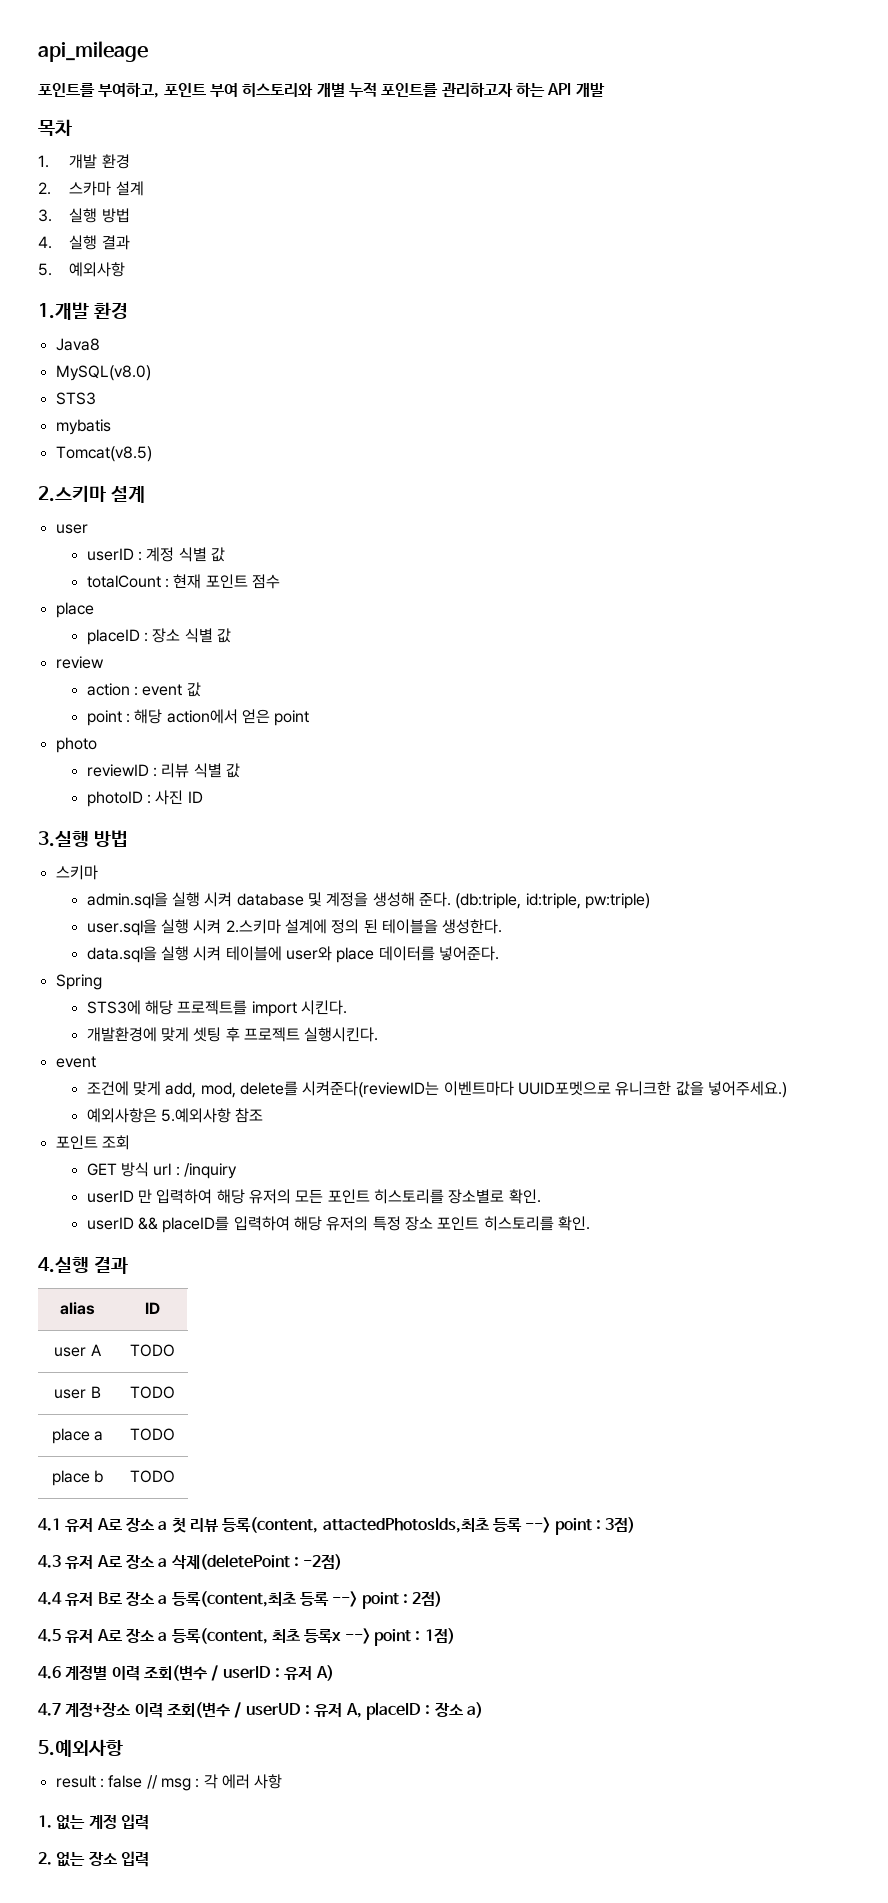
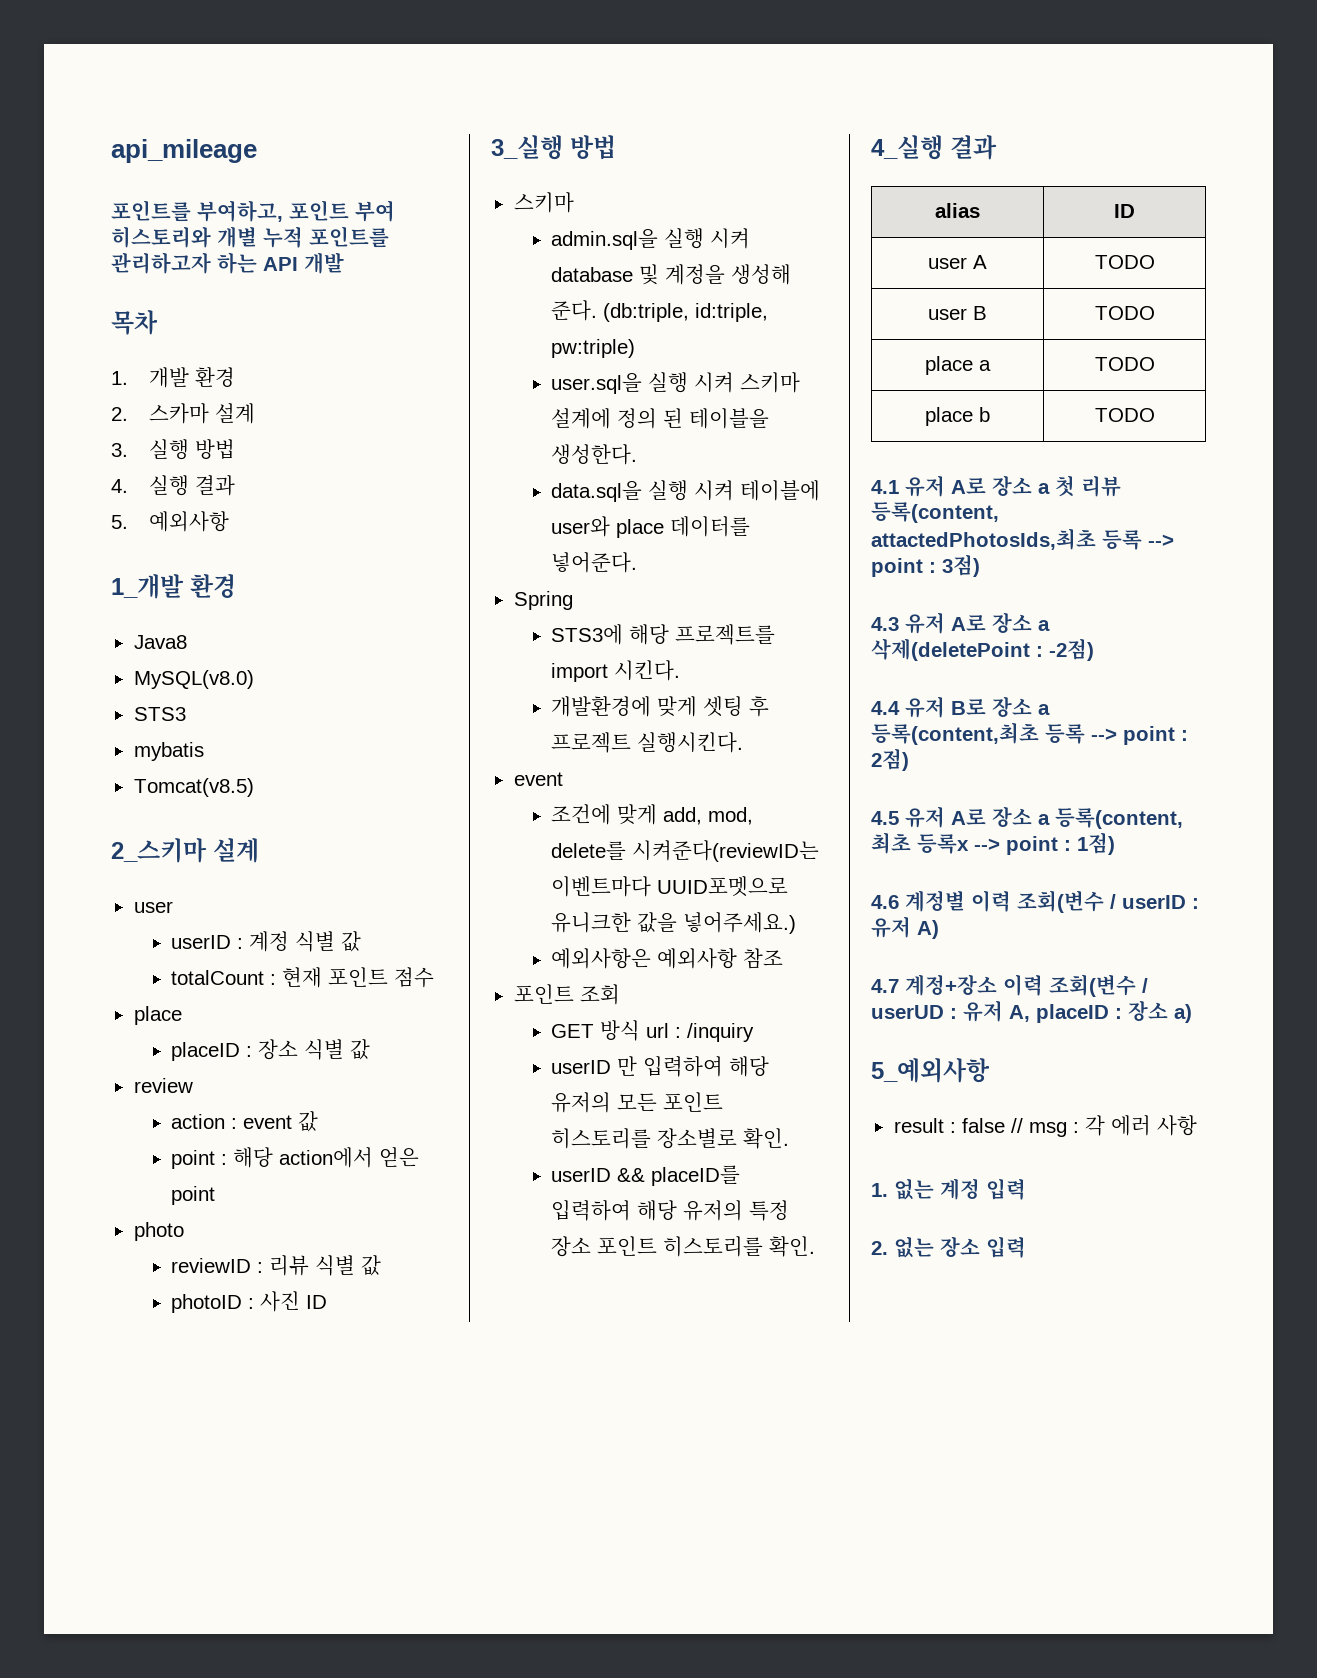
[38,302,89,320] 1.개발 -> [111,574,184,599] 1_개발
[38,485,106,502] 2.스키마 -> [111,838,207,863] 2_스키마
[38,831,89,847] 3.실행 -> [491,135,563,160] 3_실행
[225,919,281,934] 2.스키마 -> [740,372,801,393] 스키마
[161,1108,232,1123] 5.예외사항 -> [657,948,738,969] 예외사항
[38,1257,89,1273] 4.실행 -> [871,135,943,160] 4_실행
[38,1739,123,1757] 5.예외사항 -> [871,1058,990,1083] 5_예외사항

